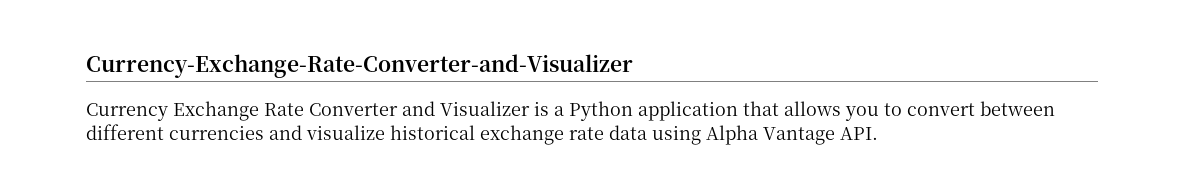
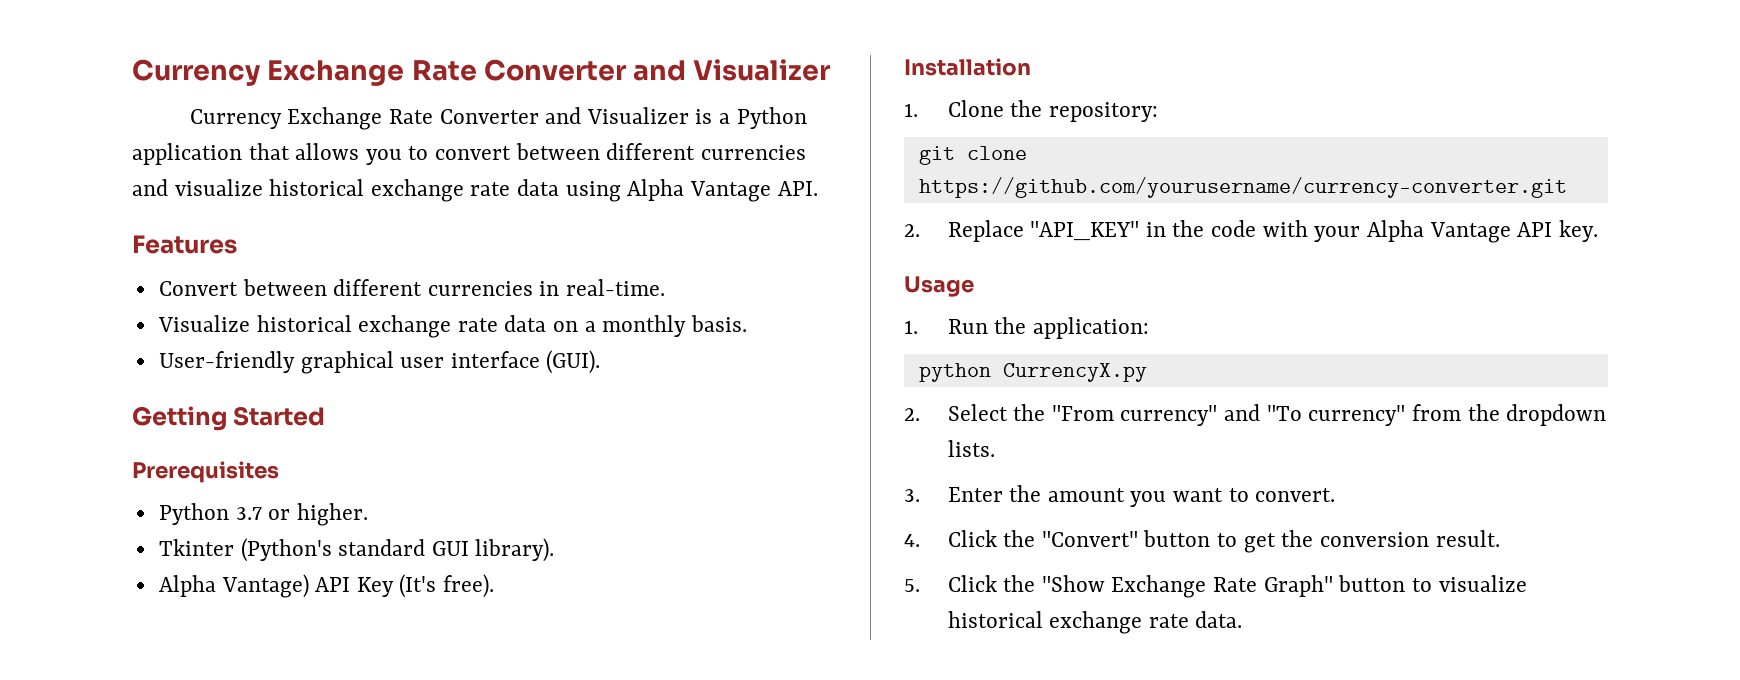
[86,54,633,78] Currency-Exchange-Rate-Converter-and-Visualizer -> [132,59,832,86] Currency Exchange Rate Converter and Visualizer
(878, 133) none -> [132,235,237,254] [158,279,666,296] [157,315,747,338] [158,350,601,374] [132,406,326,431] [132,461,279,483] [158,503,368,526] [158,538,555,562] [158,574,495,598] [904,58,1031,76] [904,100,1158,122] [918,146,1027,165] [918,177,1567,198] [904,220,1598,243] [904,276,974,297] [904,317,1149,339] [918,363,1147,382] [904,404,1607,426] [947,440,995,457] [904,485,1336,507] [904,530,1500,553] [904,575,1527,598] [947,611,1243,634] // Features // Convert between different currencies in real-time. // Visualize historical exchange rate data on a monthly basis. // User-friendly graphical user interface (GUI). // Getting Started // Prerequisites // Python 3.7 or higher. // Tkinter (Python's standard GUI library). // Alpha Vantage) API Key (It's free). // Installation // 1. Clone the repository: // git clone https://github.com/yourusername/currency-converter.git // 2. Replace "API_KEY" in the code with your Alpha Vantage API key. // Usage // 1. Run the application: // python CurrencyX.py // 2. Select the "From currency" and "To currency" from the dropdown lists. // 3. Enter the amount you want to convert. // 4. Click the "Convert" button to get the conversion result. // 5. Click the "Show Exchange Rate Graph" button to visualize historical exchange rate data.

